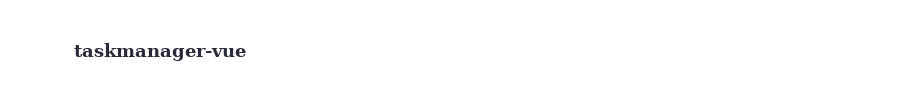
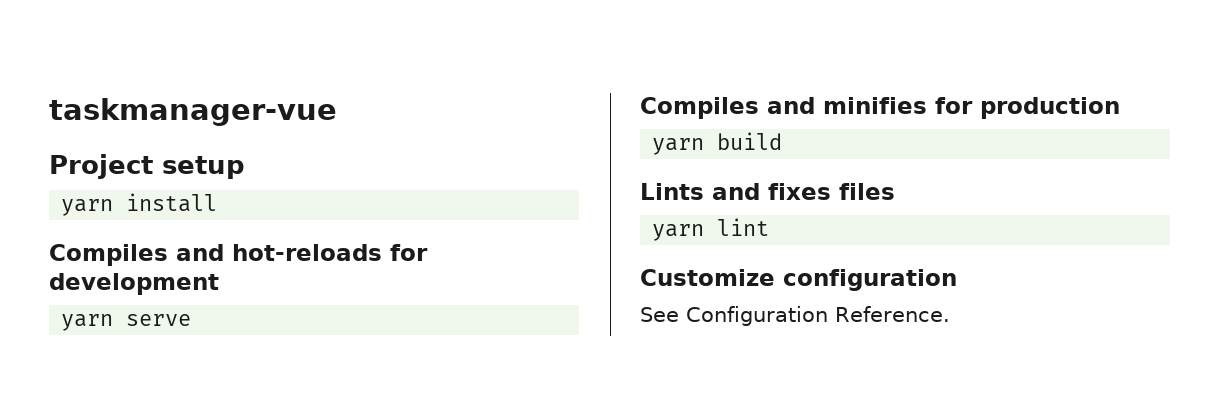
(246, 52) none -> [49,154,245,179] [61,193,218,216] [49,244,428,266] [49,273,219,295] [61,314,192,331] [640,97,1120,119] [652,132,783,155] [640,183,895,200] [652,218,770,241] [640,269,957,291] [640,306,950,326] // Project setup // yarn install // Compiles and hot-reloads for development // yarn serve // Compiles and minifies for production // yarn build // Lints and fixes files // yarn lint // Customize configuration // See Configuration Reference.

